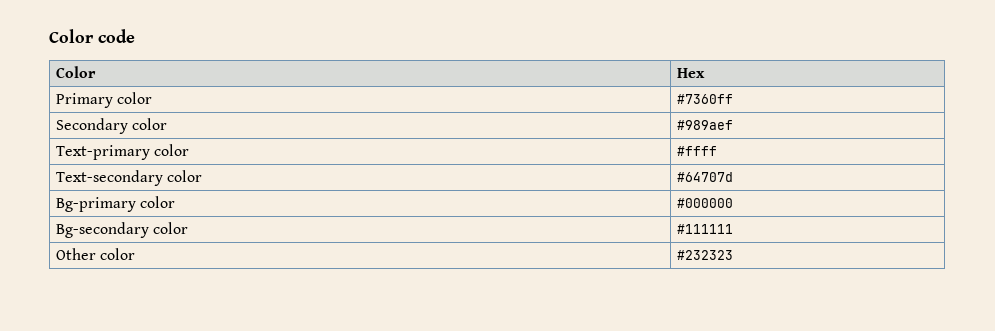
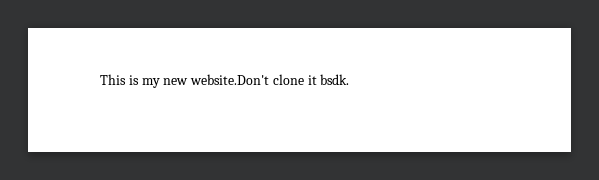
[49,29,135,43] [56,66,97,78] [677,68,706,78] [56,92,153,108] [677,94,734,104] [56,118,168,134] [677,120,734,130] [56,144,190,160] [677,146,718,156] [56,170,203,186] [677,172,734,182] [56,196,176,212] [677,198,734,208] [56,222,189,238] [677,224,734,234] [56,248,136,260] [677,250,734,260] Color code // Color | Hex // Primary color | #7360ff // Secondary color | #989aef // Text-primary color | #ffff // Text-secondary color | #64707d // Bg-primary color | #000000 // Bg-secondary color | #111111 // Other color | #232323 -> [100,74,350,88] This is my new website.Don't clone it bsdk.

